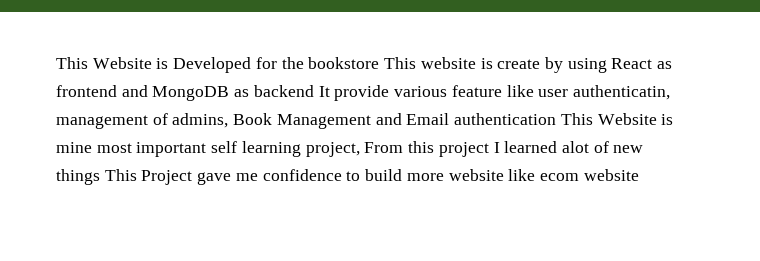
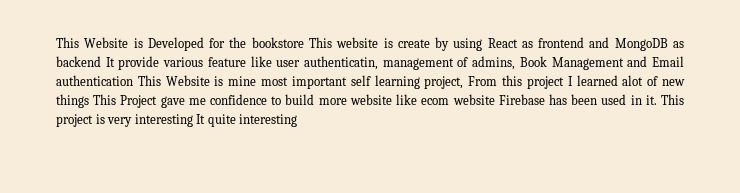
(639, 175) none -> [498,94,685,105] [56,114,298,127] Firebase has been used in it. This project is very interesting It quite interesting

